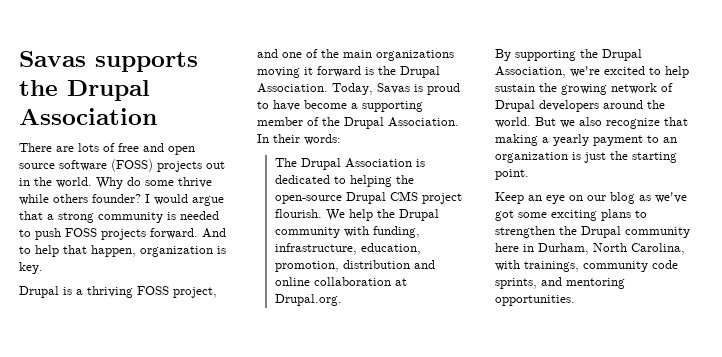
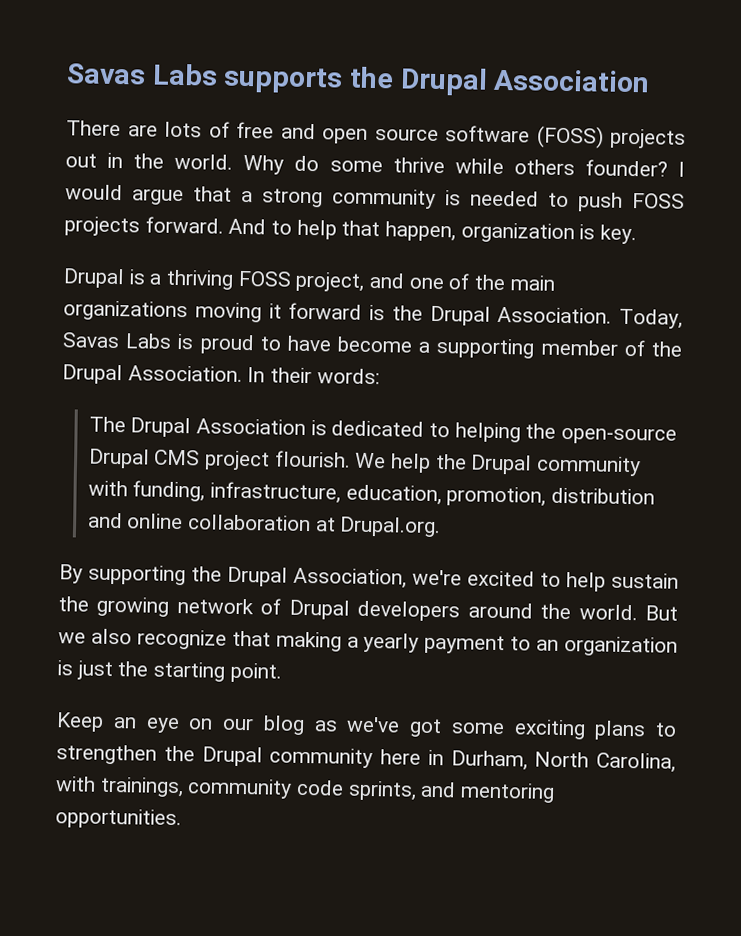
[19,51,86,67] Savas -> [66,63,218,86] Savas Labs
(410, 88) none -> [125,333,173,349] Labs

